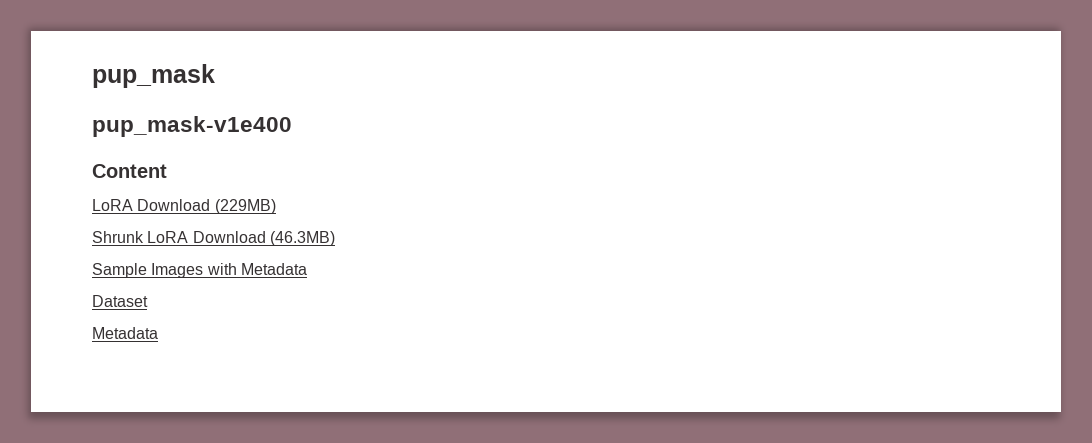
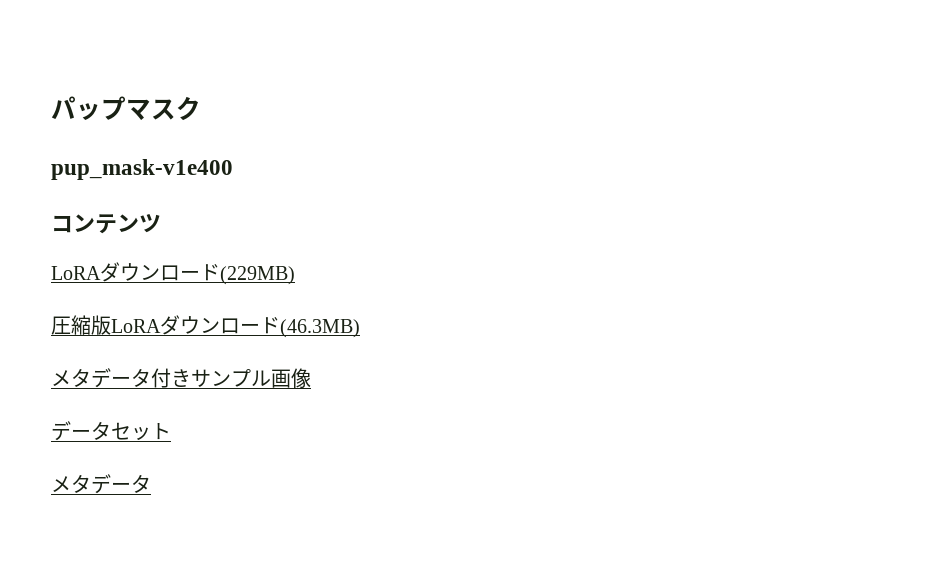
[92,64,215,88] pup_mask -> [51,96,201,121] パップマスク
[92,164,167,178] [92,199,276,214] [92,231,335,246] [92,263,307,278] [92,295,148,307] [92,327,158,339] Content // LoRA Download (229MB) // Shrunk LoRA Download (46.3MB) // Sample Images with Metadata // Dataset // Metadata -> [51,214,161,234] [51,262,295,285] [51,315,360,338] [51,368,311,388] [51,421,171,441] [51,474,151,494] コンテンツ // LoRAダウンロード(229MB) // 圧縮版LoRAダウンロード(46.3MB) // メタデータ付きサンプル画像 // データセット // メタデータ

